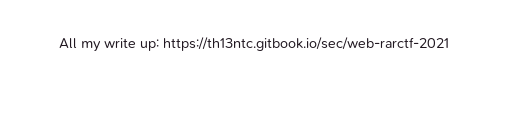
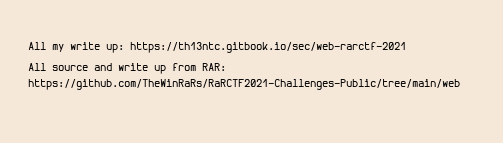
(449, 44) none -> [28,63,226,74] [28,79,460,90] // All source and write up from RAR: https://github.com/TheWinRaRs/RaRCTF2021-Challenges-Public/tree/main/web

